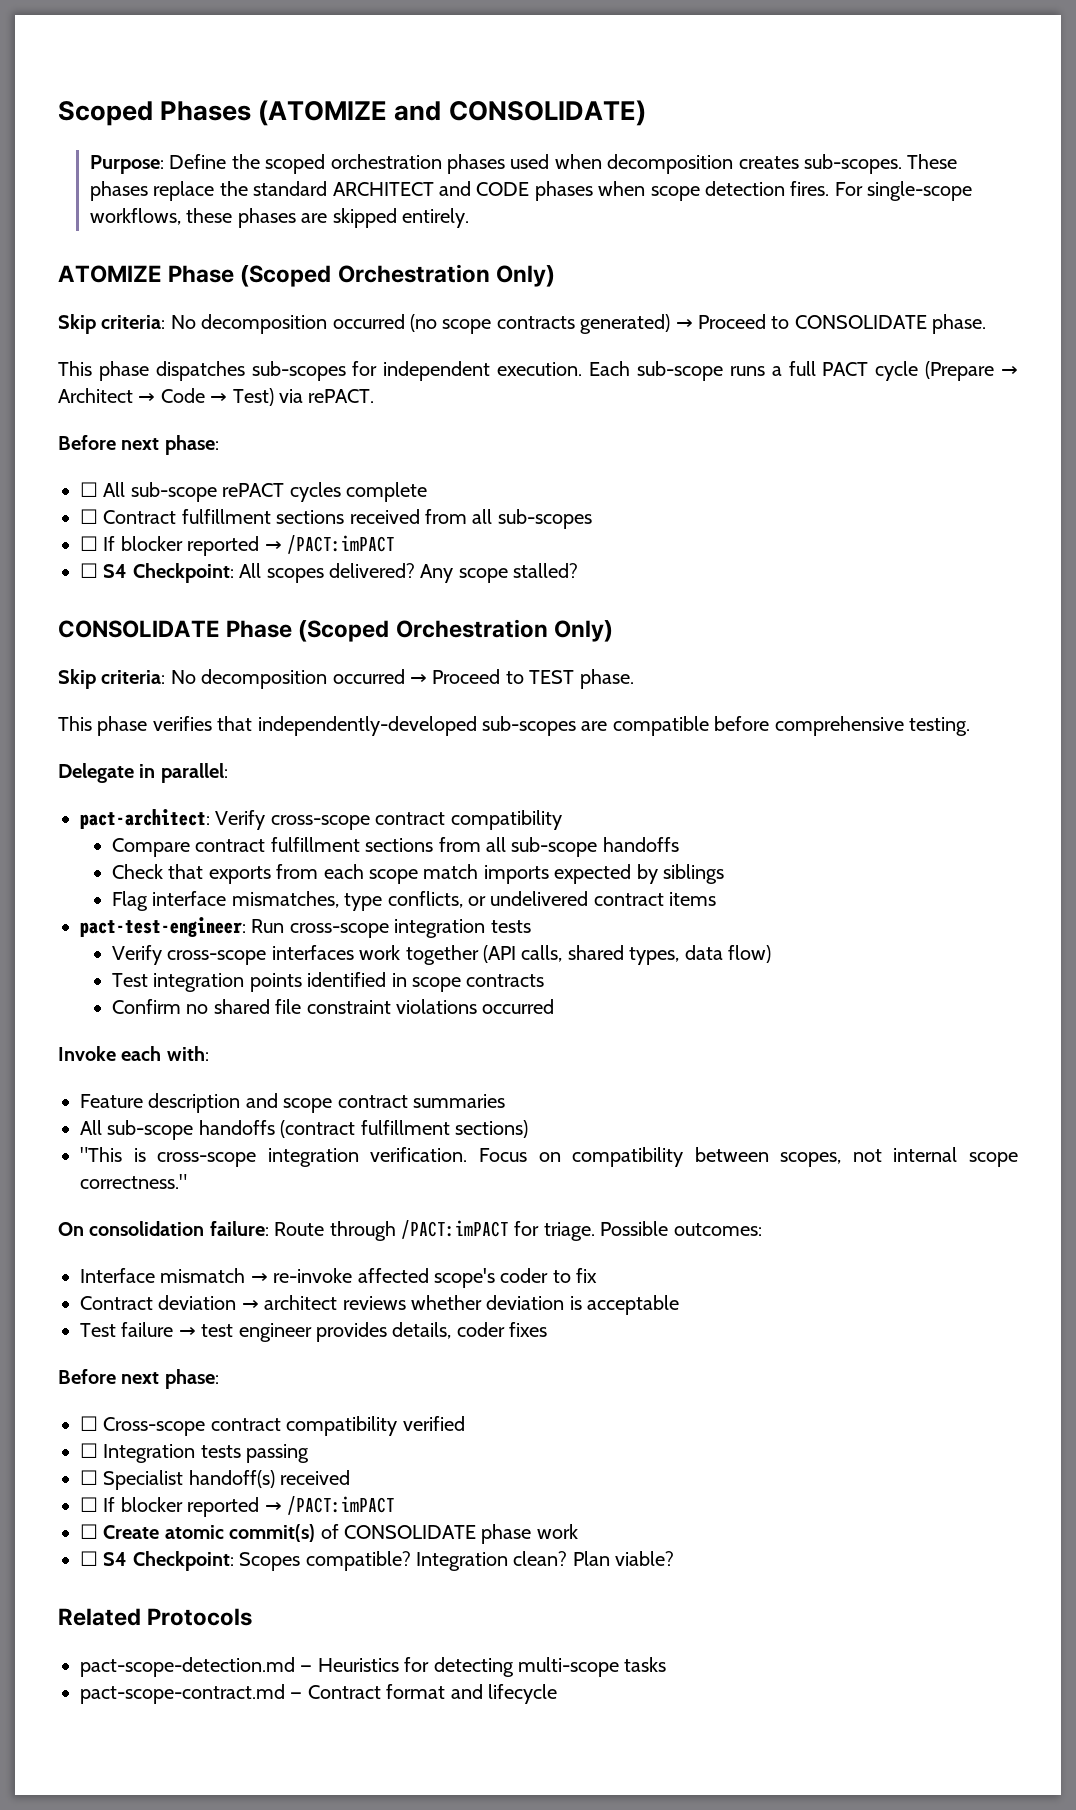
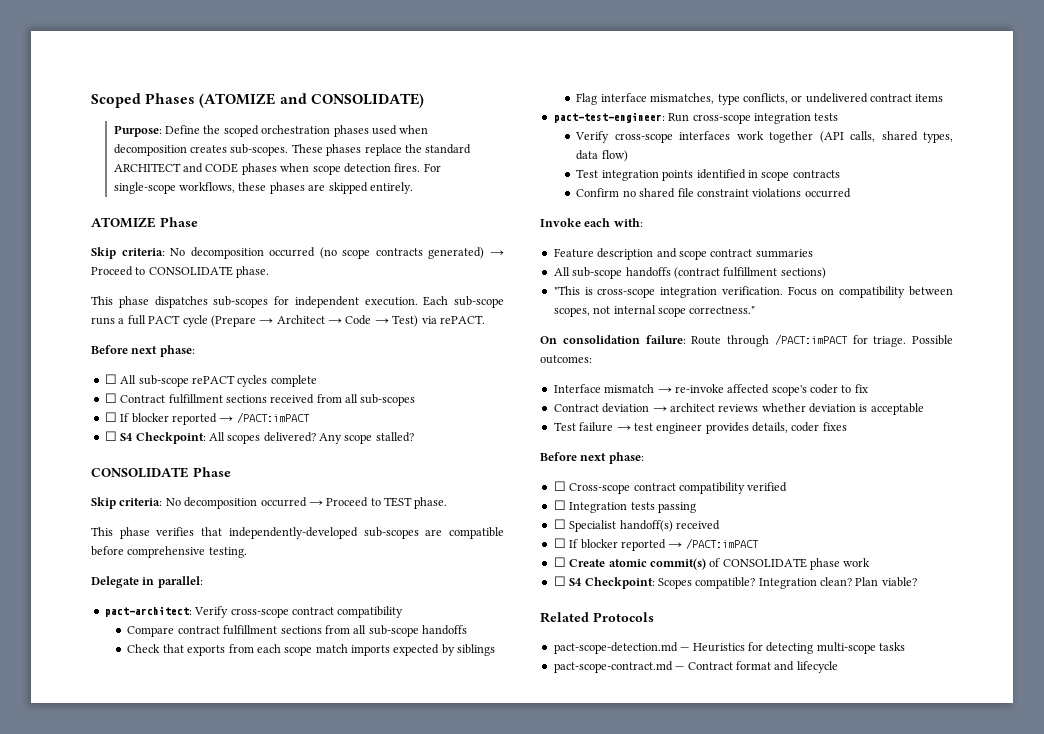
[240,264,555,287] (Scoped Orchestration Only) -> (198, 222) none
[298,619,613,642] (Scoped Orchestration Only) -> (231, 472) none

